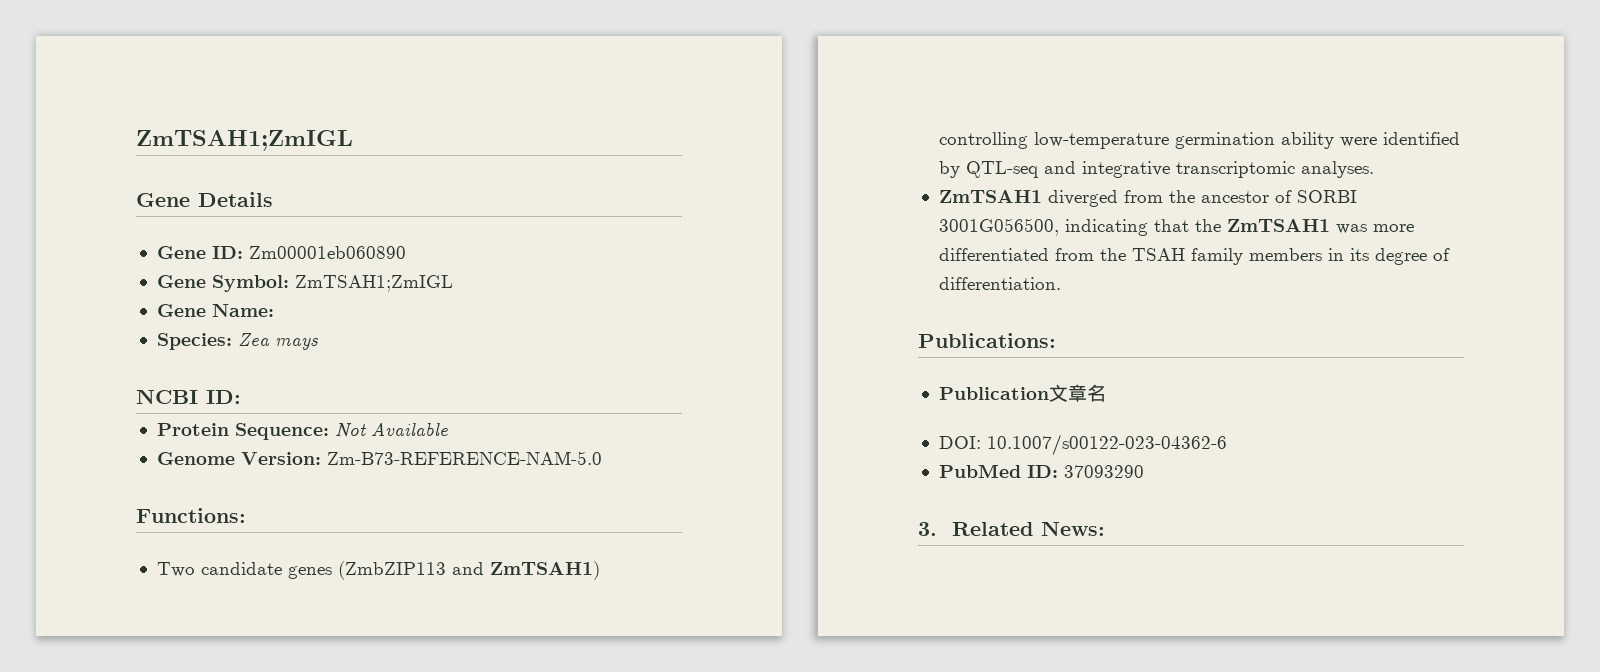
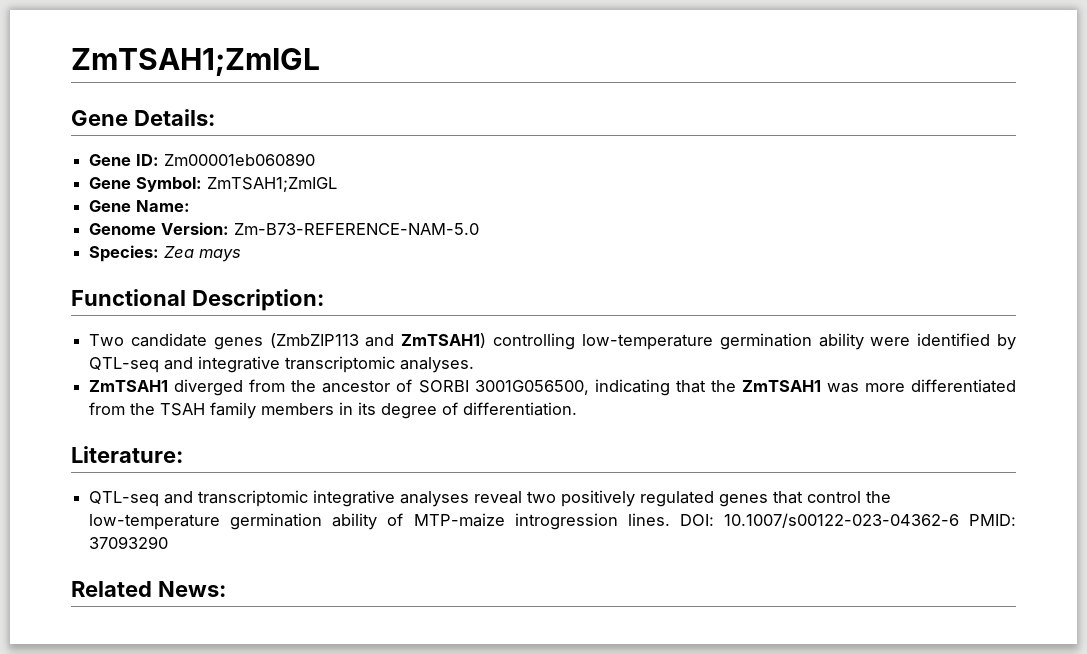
[136,130,353,151] [136,192,273,207] ZmTSAH1;ZmIGL // Gene Details -> [71,48,320,76] [71,109,215,126] ZmTSAH1;ZmIGL // Gene Details:
(274, 310) none -> [89,222,480,235] // Genome Version: Zm-B73-REFERENCE-NAM-5.0
[136,389,241,404] [156,422,448,440] [156,451,602,465] [136,508,246,523] NCBI ID: // Protein Sequence: Not Available // Genome Version: Zm-B73-REFERENCE-NAM-5.0 // Functions: -> [71,289,324,311] Functional Description:
[918,333,1056,348] [938,384,1106,402] Publications: // Publication文章名 // -> [71,446,183,463] [89,490,892,507] [89,513,670,530] Literature: // QTL-seq and transcriptomic integrative analyses reveal two positively regulated genes that control the low-temperature germination ability of MTP-maize introgression lines.
[938,464,1058,478] // PubMed ID: -> [969,514,1016,526] PMID:
[918,522,937,536] 3. -> (169, 542) none

